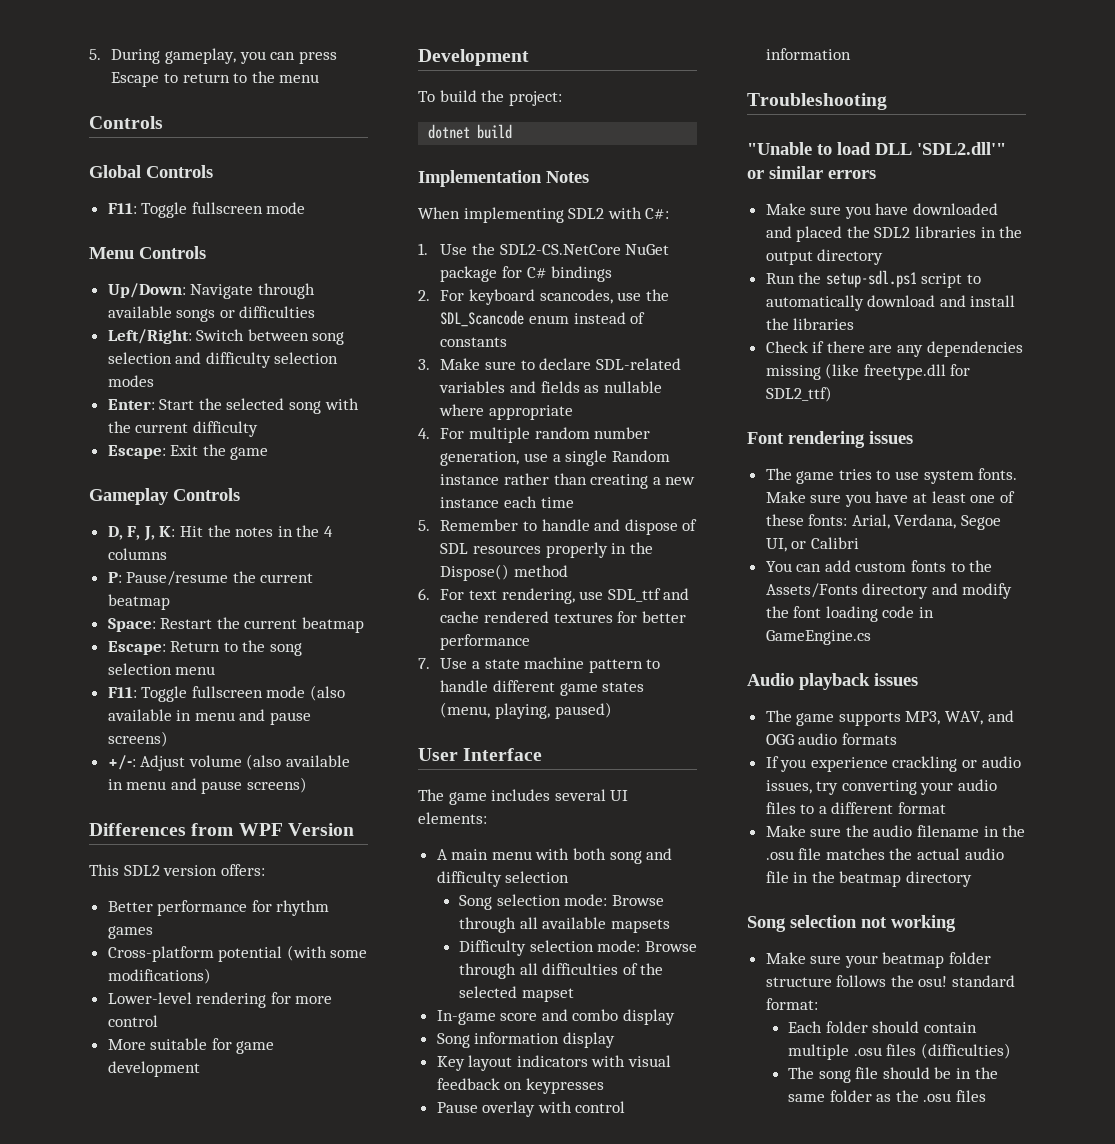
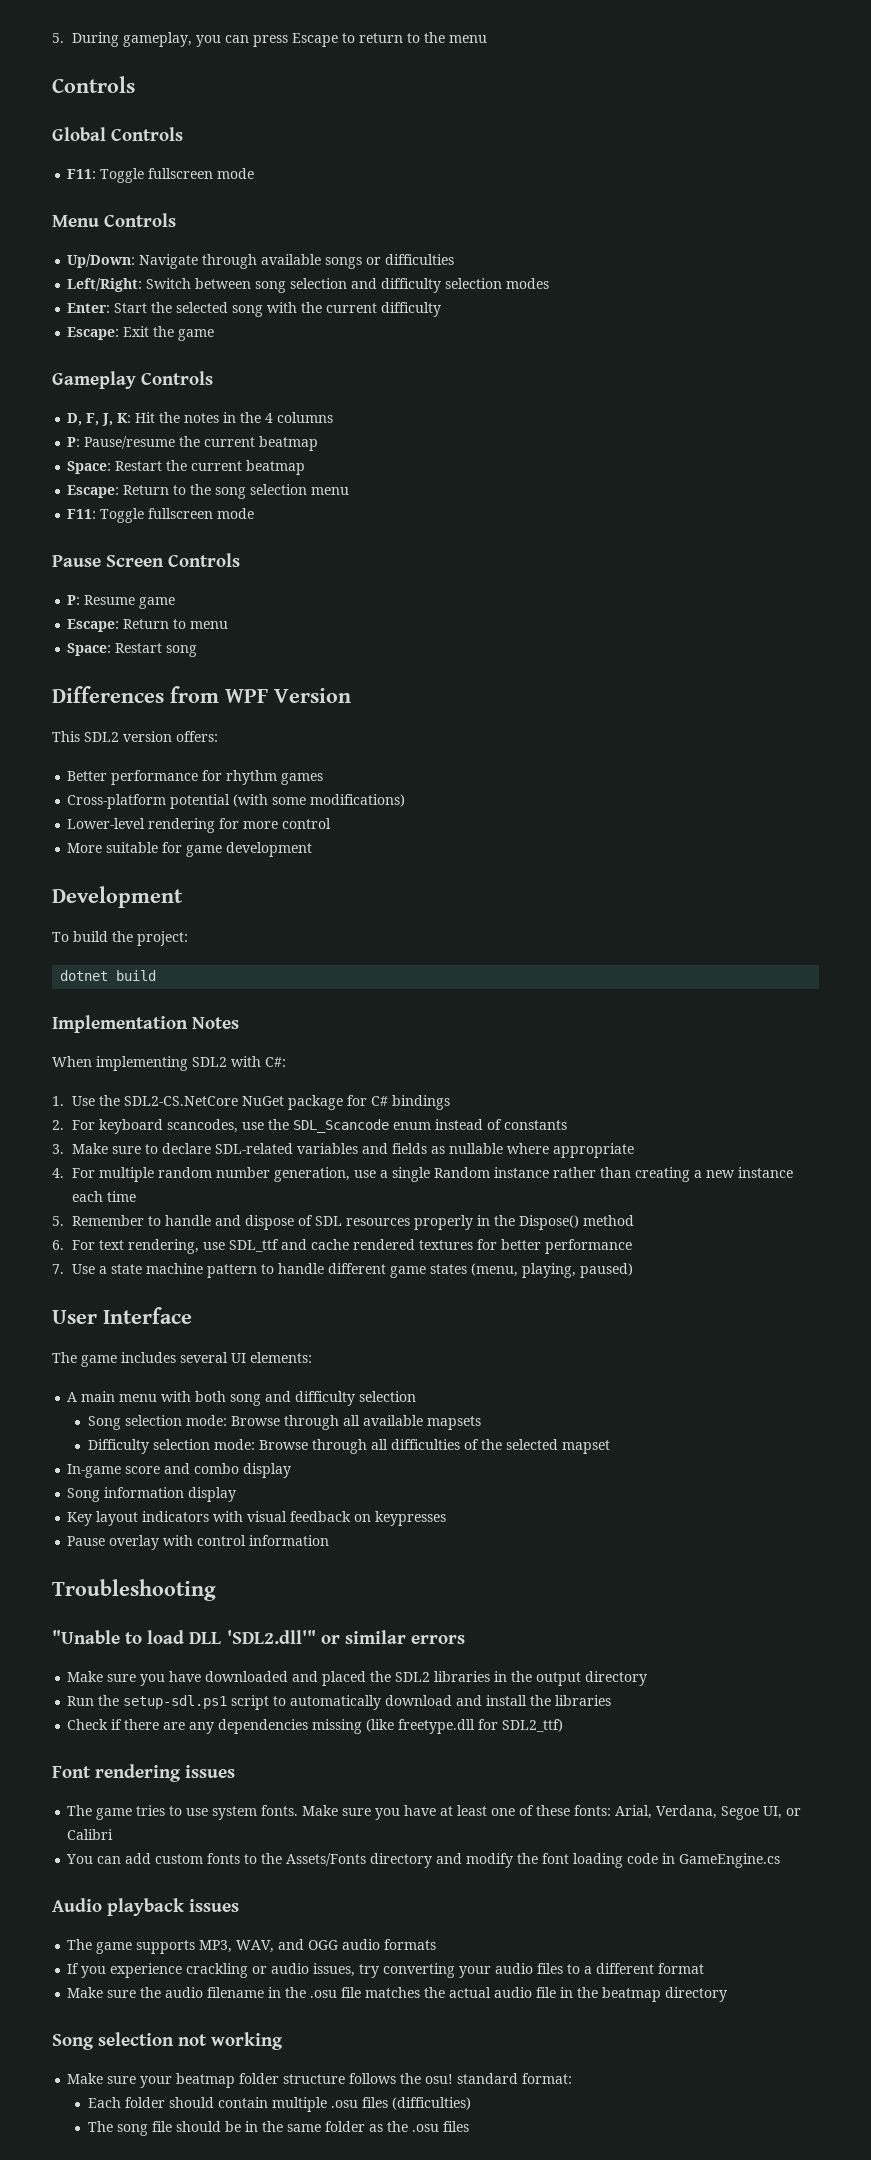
[310,685,346,701] [107,709,312,725] [107,731,168,747] [107,754,351,771] [107,777,308,794] (also available in menu and pause screens) // +/-: Adjust volume (also available in menu and pause screens) -> [52,553,241,567] [67,595,176,609] [67,619,229,632] [67,643,198,657] // Pause Screen Controls // P: Resume game // Escape: Return to menu // Space: Restart song

